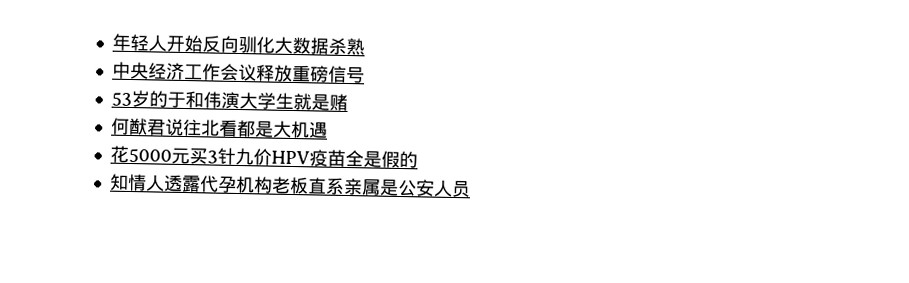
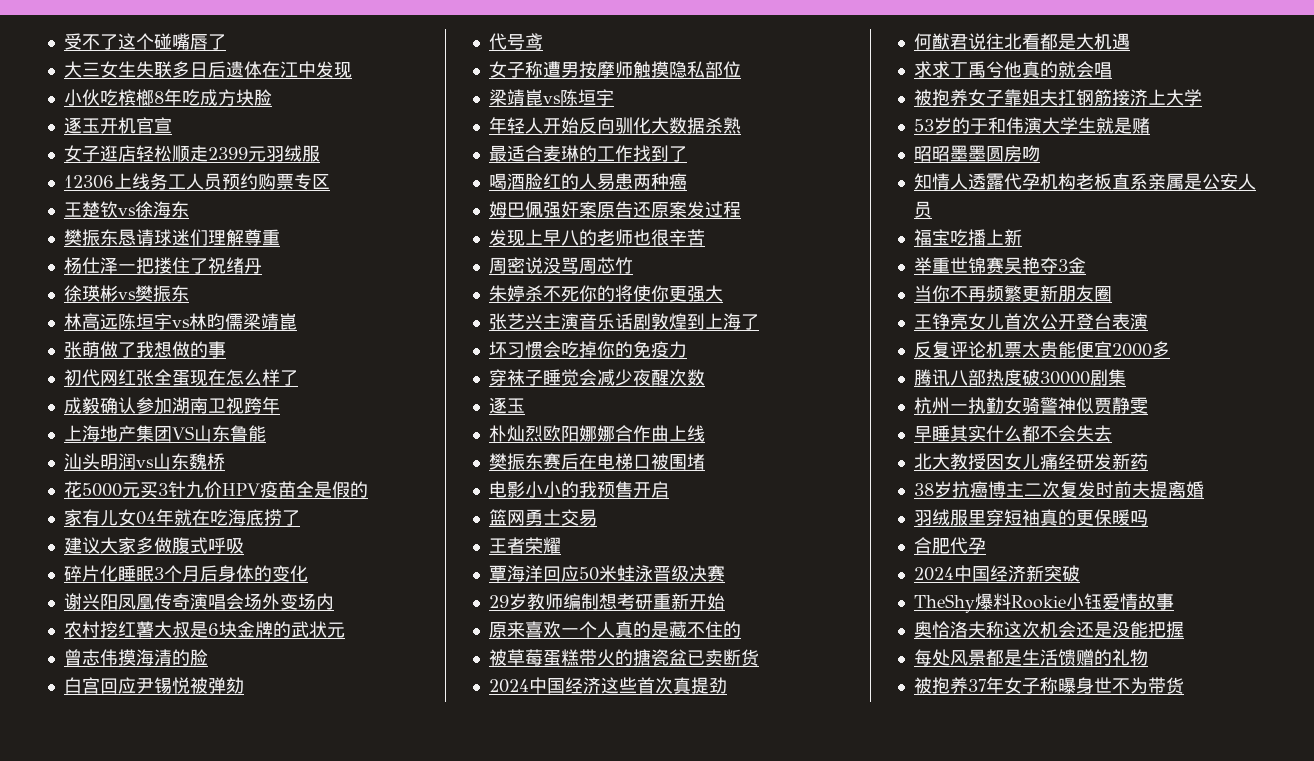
[111,33,365,56] [111,61,365,84] [110,90,348,112] [110,117,328,139] 年轻人开始反向驯化大数据杀熟 // 中央经济工作会议释放重磅信号 // 53岁的于和伟演大学生就是赌 // 何猷君说往北看都是大机遇 -> [63,33,226,50] [63,61,352,78] [63,89,272,106] [63,117,172,134] [63,145,320,162] [63,173,330,190] [63,201,189,218] [63,229,280,246] [63,257,262,274] [63,285,189,302] [63,313,297,330] [63,341,226,358] [63,369,298,386] [63,397,280,414] [63,425,266,442] [63,453,225,470] 受不了这个碰嘴唇了 // 大三女生失联多日后遗体在江中发现 // 小伙吃槟榔8年吃成方块脸 // 逐玉开机官宣 // 女子逛店轻松顺走2399元羽绒服 // 12306上线务工人员预约购票专区 // 王楚钦vs徐海东 // 樊振东恳请球迷们理解尊重 // 杨仕泽一把搂住了祝绪丹 // 徐瑛彬vs樊振东 // 林高远陈垣宇vs林昀儒梁靖崑 // 张萌做了我想做的事 // 初代网红张全蛋现在怎么样了 // 成毅确认参加湖南卫视跨年 // 上海地产集团VS山东鲁能 // 汕头明润vs山东魏桥
(418, 159) none -> [63,509,300,526] [63,537,244,554] [63,565,308,582] [63,593,334,610] [63,621,345,638] [63,649,208,666] [63,677,244,694] [488,33,543,50] [488,61,741,78] [488,89,614,106] [488,117,741,134] [488,145,687,162] [488,173,687,190] [488,201,741,218] [488,229,705,246] [488,257,633,274] [488,285,723,302] [488,313,759,330] [488,341,687,358] [488,369,705,386] [488,397,525,414] [488,425,705,442] [488,453,705,470] [488,481,669,498] [488,509,597,526] [488,537,561,554] [488,565,725,582] [488,593,725,610] [488,621,741,638] [488,649,759,666] [488,677,727,694] [913,33,1130,50] [913,61,1112,78] [913,89,1202,106] [913,117,1150,134] [913,145,1040,162] // 家有儿女04年就在吃海底捞了 // 建议大家多做腹式呼吸 // 碎片化睡眠3个月后身体的变化 // 谢兴阳凤凰传奇演唱会场外变场内 // 农村挖红薯大叔是6块金牌的武状元 // 曾志伟摸海清的脸 // 白宫回应尹锡悦被弹劾 // 代号鸢 // 女子称遭男按摩师触摸隐私部位 // 梁靖崑vs陈垣宇 // 年轻人开始反向驯化大数据杀熟 // 最适合麦琳的工作找到了 // 喝酒脸红的人易患两种癌 // 姆巴佩强奸案原告还原案发过程 // 发现上早八的老师也很辛苦 // 周密说没骂周芯竹 // 朱婷杀不死你的将使你更强大 // 张艺兴主演音乐话剧敦煌到上海了 // 坏习惯会吃掉你的免疫力 // 穿袜子睡觉会减少夜醒次数 // 逐玉 // 朴灿烈欧阳娜娜合作曲上线 // 樊振东赛后在电梯口被围堵 // 电影小小的我预售开启 // 篮网勇士交易 // 王者荣耀 // 覃海洋回应50米蛙泳晋级决赛 // 29岁教师编制想考研重新开始 // 原来喜欢一个人真的是藏不住的 // 被草莓蛋糕带火的搪瓷盆已卖断货 // 2024中国经济这些首次真提劲 // 何猷君说往北看都是大机遇 // 求求丁禹兮他真的就会唱 // 被抱养女子靠姐夫扛钢筋接济上大学 // 53岁的于和伟演大学生就是赌 // 昭昭墨墨圆房吻
(471, 188) none -> [913,229,1022,246] [913,257,1086,274] [913,285,1112,302] [913,313,1148,330] [913,341,1170,358] [913,369,1126,386] [913,397,1148,414] [913,425,1112,442] [913,453,1148,470] [913,481,1204,498] [913,509,1148,526] [913,537,986,554] [913,565,1080,582] [913,593,1174,613] [913,621,1184,638] [913,649,1148,666] [913,677,1184,694] // 福宝吃播上新 // 举重世锦赛吴艳夺3金 // 当你不再频繁更新朋友圈 // 王铮亮女儿首次公开登台表演 // 反复评论机票太贵能便宜2000多 // 腾讯八部热度破30000剧集 // 杭州一执勤女骑警神似贾静雯 // 早睡其实什么都不会失去 // 北大教授因女儿痛经研发新药 // 38岁抗癌博主二次复发时前夫提离婚 // 羽绒服里穿短袖真的更保暖吗 // 合肥代孕 // 2024中国经济新突破 // TheShy爆料Rookie小钰爱情故事 // 奥恰洛夫称这次机会还是没能把握 // 每处风景都是生活馈赠的礼物 // 被抱养37年女子称曝身世不为带货

